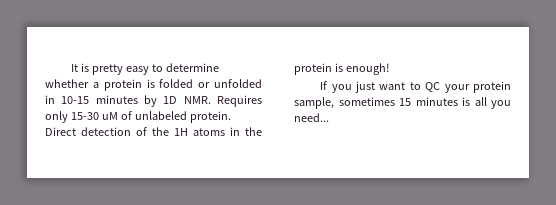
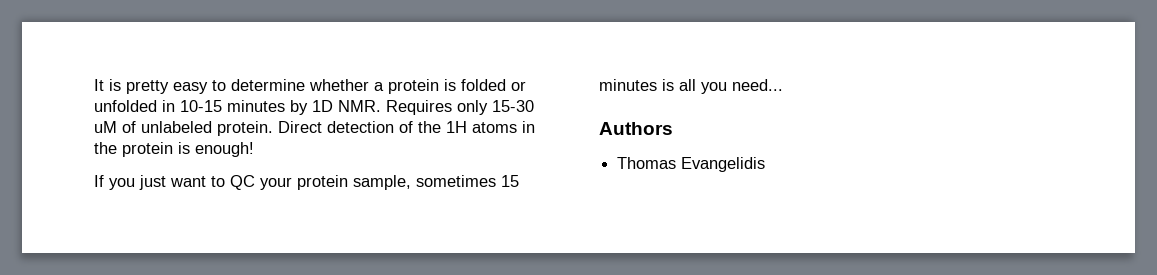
(329, 117) none -> [599,122,673,135] [617,157,766,172] // Authors // Thomas Evangelidis

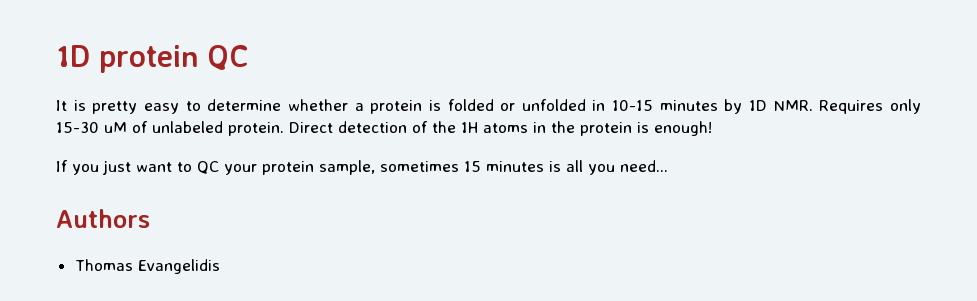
(94, 85) none -> [56,45,248,73] 1D protein QC //

